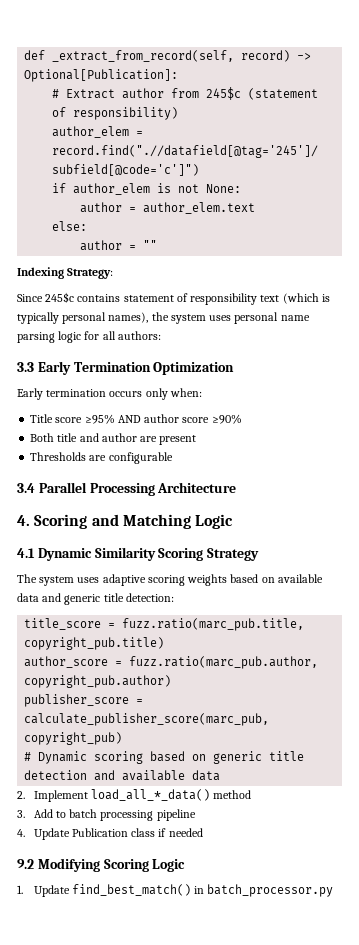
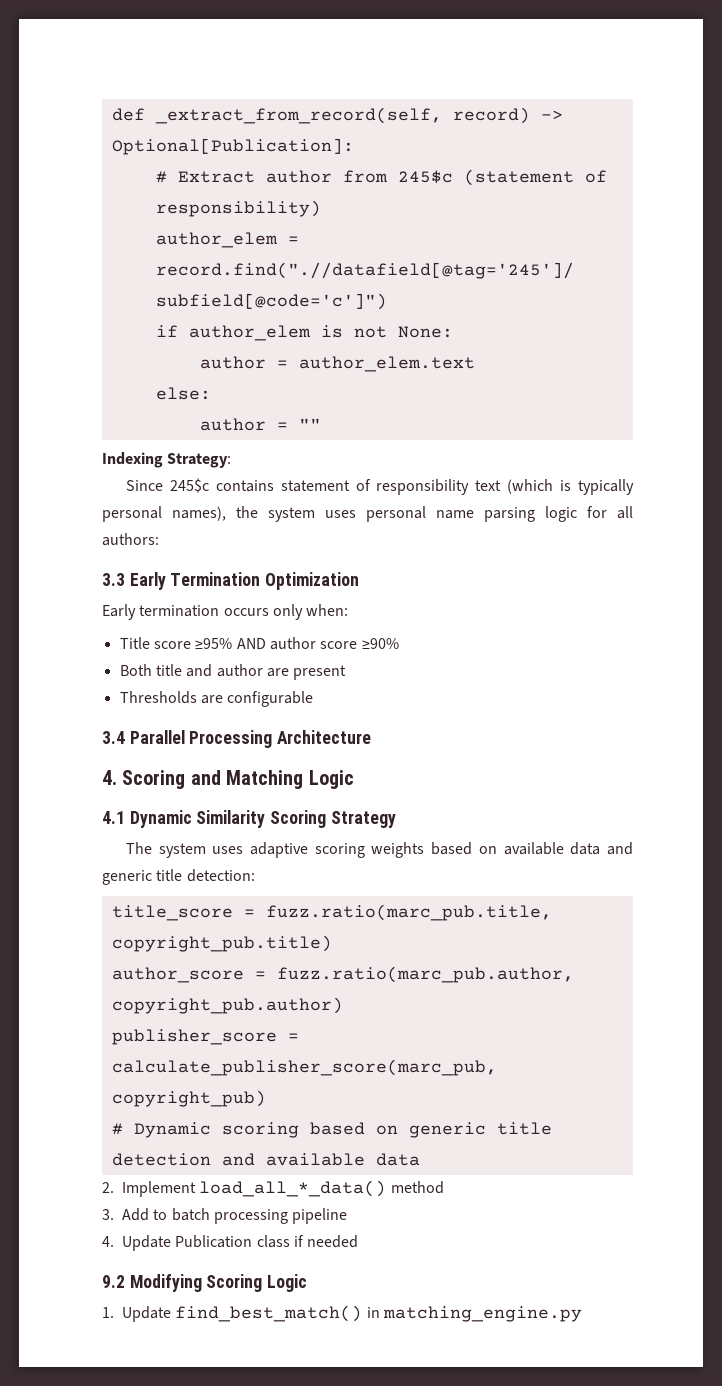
[207,884,334,897] batch_processor.py -> [382,1306,582,1322] matching_engine.py

